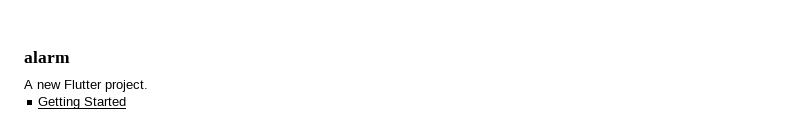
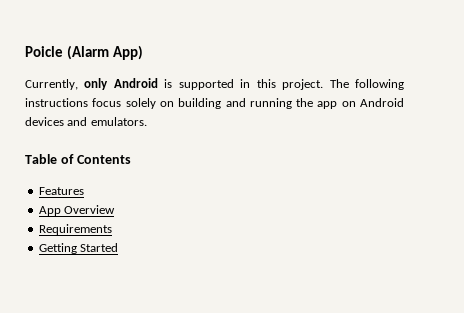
[24,51,70,63] [24,80,148,92] alarm // A new Flutter project. -> [25,45,143,60] [25,78,405,90] [25,98,405,109] [25,117,147,126] [25,154,131,164] [38,187,84,195] [38,205,116,216] [38,224,112,235] Poicle (Alarm App) // Currently, only Android is supported in this project. The following instructions focus solely on building and running the app on Android devices and emulators. // Table of Contents // Features // App Overview // Requirements

